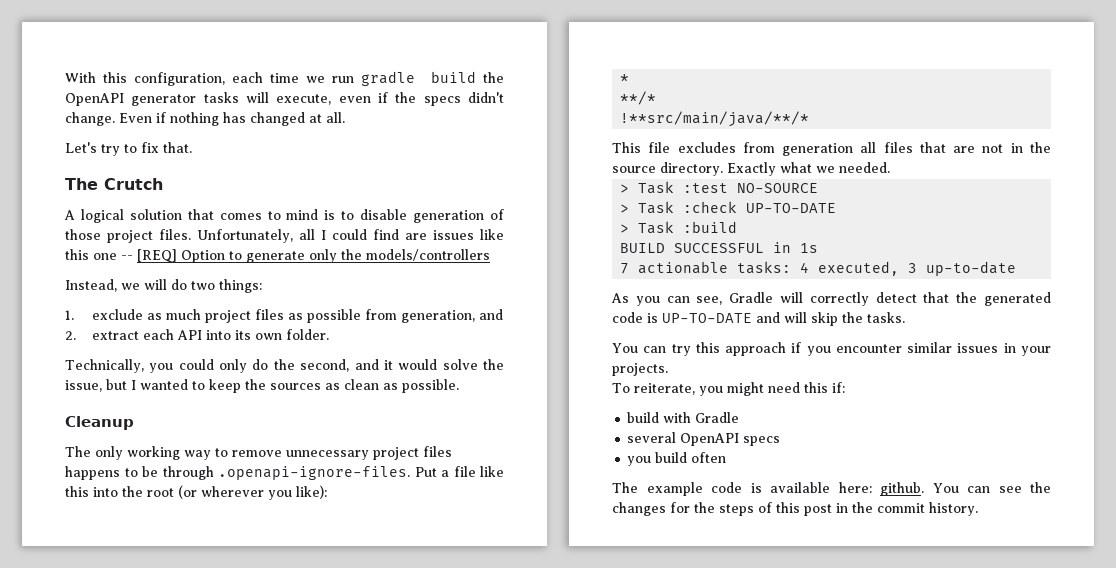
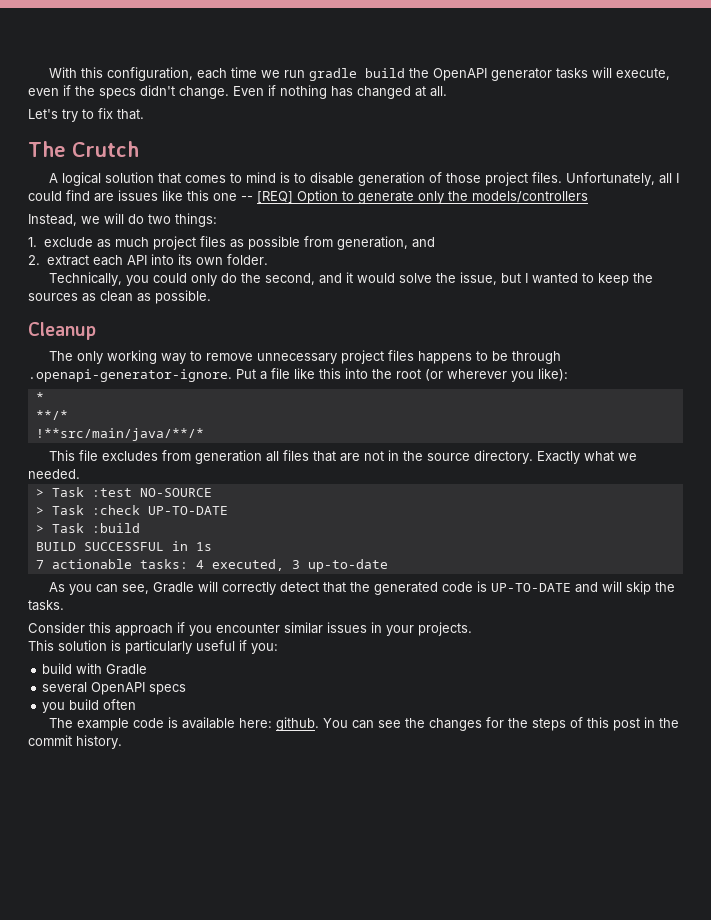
[218,466,410,480] .openapi-ignore-files. -> [28,369,232,382] .openapi-generator-ignore.
[612,343,691,356] You can try -> [28,622,85,633] Consider
[612,382,845,396] To reiterate, you might need this if: -> [28,640,278,654] This solution is particularly useful if you:

